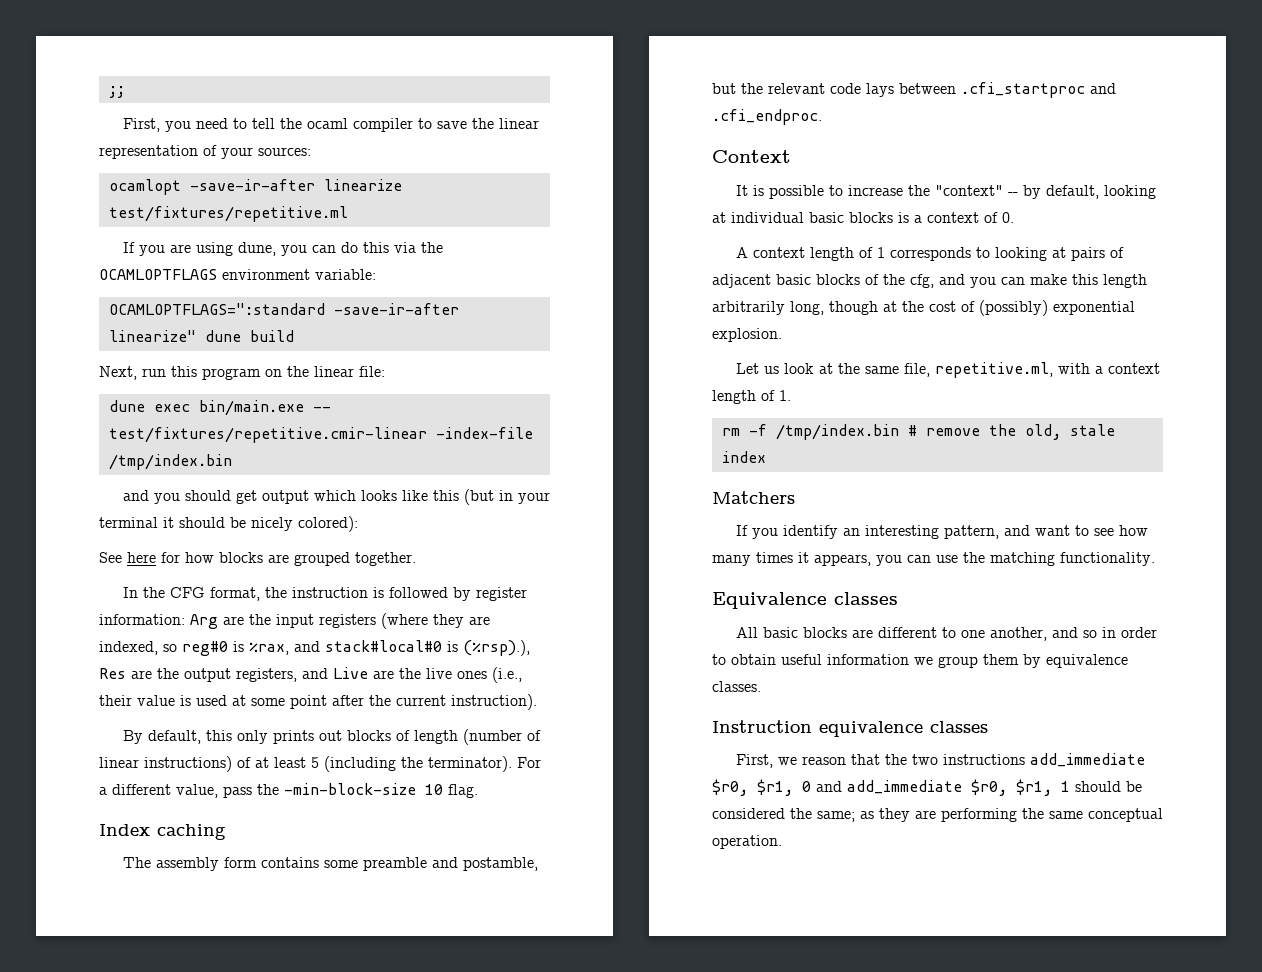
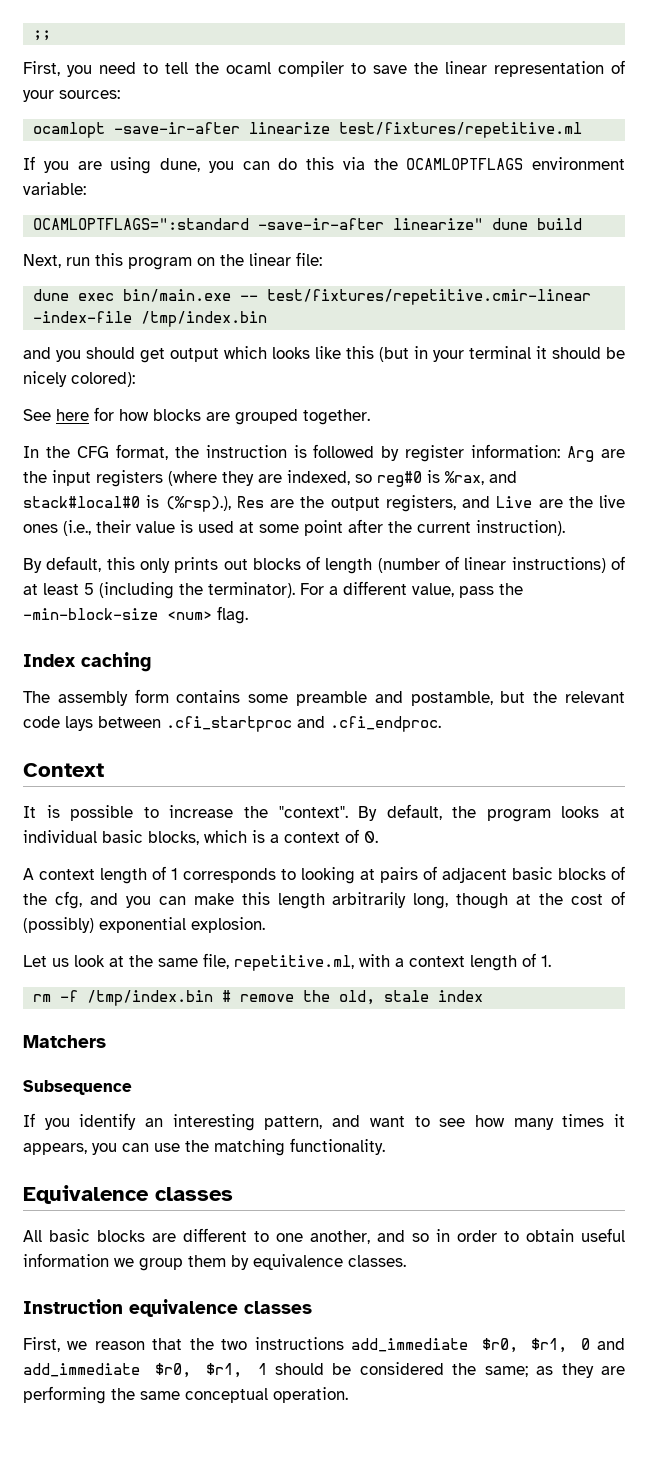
[425,784,443,795] 10 -> [167,611,212,620] <num>
[934,185,1156,199] "context" -- by default, looking -> [278,804,600,822] "context". By default, the program looks
[849,212,893,223] blocks -> [148,830,247,845] blocks, which
(795, 497) none -> [23,1080,132,1095] // Subsequence

